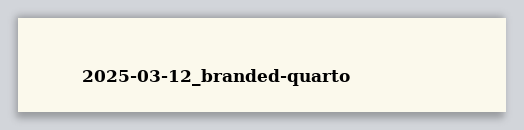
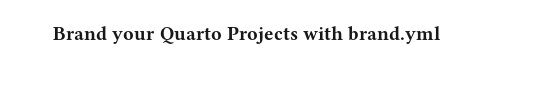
[82,69,350,86] 2025-03-12_branded-quarto -> [53,26,442,44] Brand your Quarto Projects with brand.yml

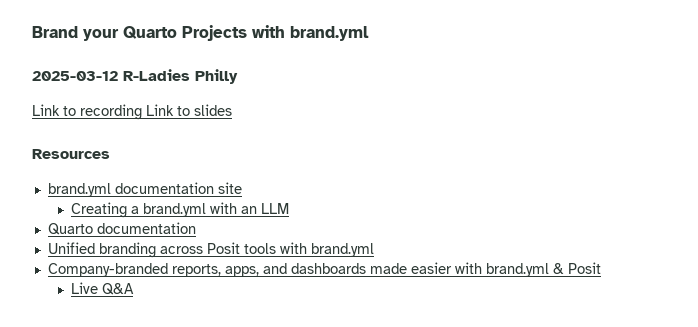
(442, 35) none -> [32,69,238,84] [32,104,232,120] [32,149,110,159] [47,182,242,197] [70,202,289,218] [47,222,196,235] [47,242,374,258] [47,262,601,277] [70,282,134,295] // 2025-03-12 R-Ladies Philly // Link to recording Link to slides // Resources // brand.yml documentation site // Creating a brand.yml with an LLM // Quarto documentation // Unified branding across Posit tools with brand.yml // Company-branded reports, apps, and dashboards made easier with brand.yml & Posit // Live Q&A

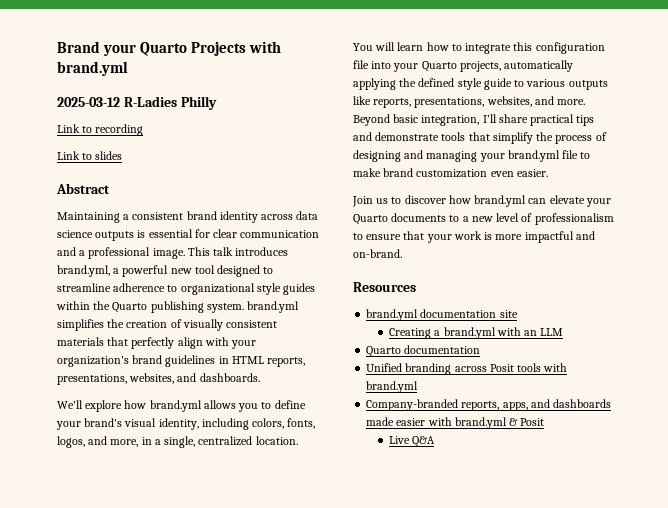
(142, 112) none -> (144, 130) //
(232, 110) none -> [56,183,110,194] [57,211,319,223] [57,229,320,241] [57,247,289,259] [57,265,274,277] [57,283,316,295] [56,301,300,313] [57,319,278,331] [57,337,257,349] [57,355,306,367] [57,373,260,385] [57,400,306,412] [56,418,316,430] [57,436,298,448] [353,42,605,54] [353,60,574,72] [353,78,608,90] [353,96,586,108] [353,114,595,126] [353,132,607,144] [353,150,591,162] [353,168,548,178] [352,195,611,207] [353,213,614,225] [353,231,595,243] [353,249,402,258] // Abstract // Maintaining a consistent brand identity across data science outputs is essential for clear communication and a professional image. This talk introduces brand.yml, a powerful new tool designed to streamline adherence to organizational style guides within the Quarto publishing system. brand.yml simplifies the creation of visually consistent materials that perfectly align with your organization's brand guidelines in HTML reports, presentations, websites, and dashboards. // We'll explore how brand.yml allows you to define your brand's visual identity, including colors, fonts, logos, and more, in a single, centralized location. You will learn how to integrate this configuration file into your Quarto projects, automatically applying the defined style guide to various outputs like reports, presentations, websites, and more. Beyond basic integration, I’ll share practical tips and demonstrate tools that simplify the process of designing and managing your brand.yml file to make brand customization even easier. // Join us to discover how brand.yml can elevate your Quarto documents to a new level of professionalism to ensure that your work is more impactful and on-brand.

